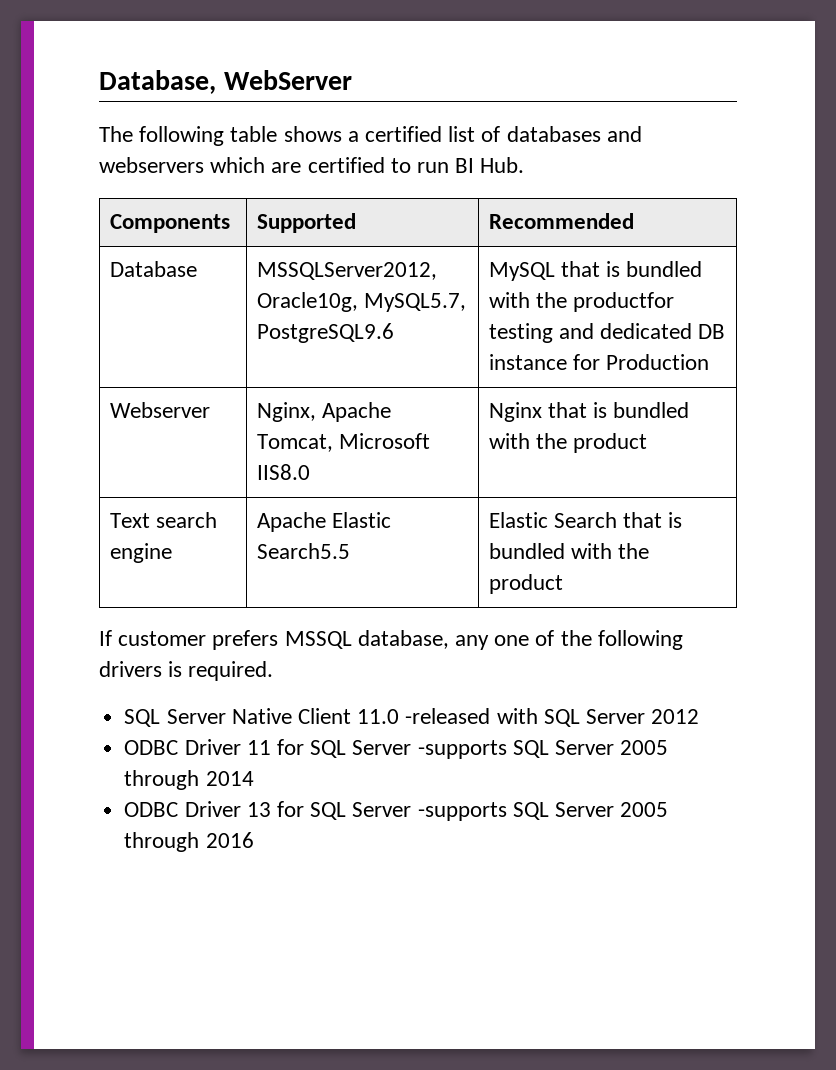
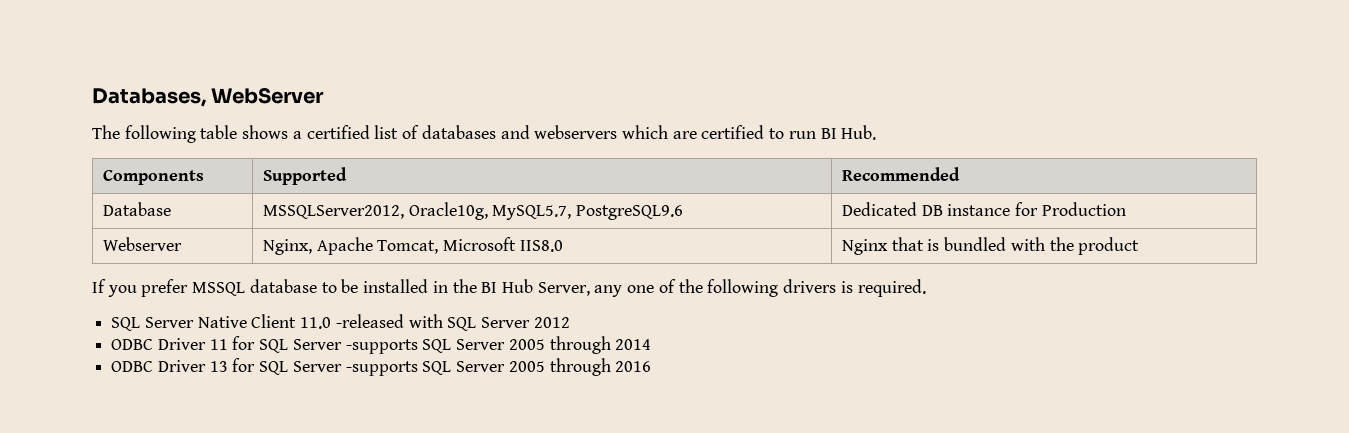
[99,70,216,94] Database, -> [92,88,206,107] Databases,
[488,261,703,281] [488,292,675,312] [488,323,693,343] MySQL that is bundled with the productfor testing and dedicated -> [841,202,917,216] Dedicated
[109,512,217,528] [109,543,172,563] [256,512,391,532] [256,543,350,559] [488,512,683,528] [488,543,650,559] [488,574,563,594] [99,630,449,650] // Text search engine | Apache Elastic Search5.5 | Elastic Search that is bundled with the product // If customer prefers MSSQL database, -> [92,279,590,297] // If you prefer MSSQL database to be installed in the BI Hub Server,

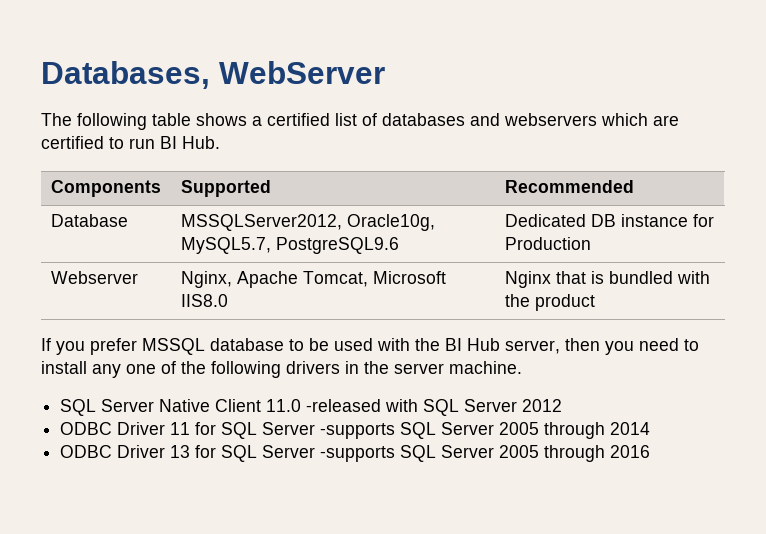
[363,279,448,293] installed in -> [334,338,410,351] used with
[537,282,590,296] Server, -> [505,338,699,355] [41,361,87,374] server, then you need to install
[840,279,926,297] is required. -> [345,361,522,374] in the server machine.

